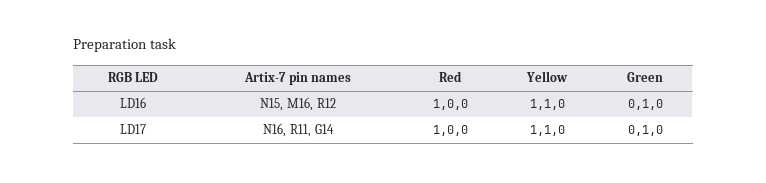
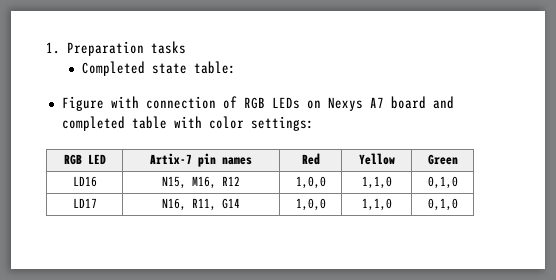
[73,38,176,52] Preparation task -> [46,41,187,56] [82,61,237,76] [61,96,454,111] [61,116,314,131] 1. Preparation tasks // Completed state table: // Figure with connection of RGB LEDs on Nexys A7 board and completed table with color settings:

